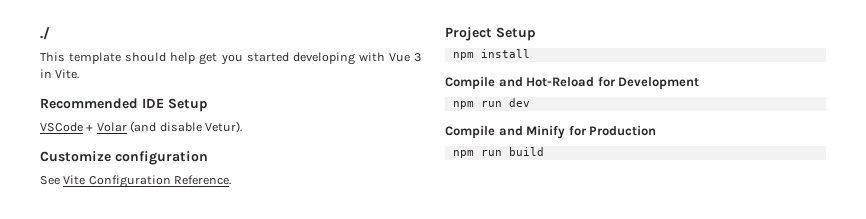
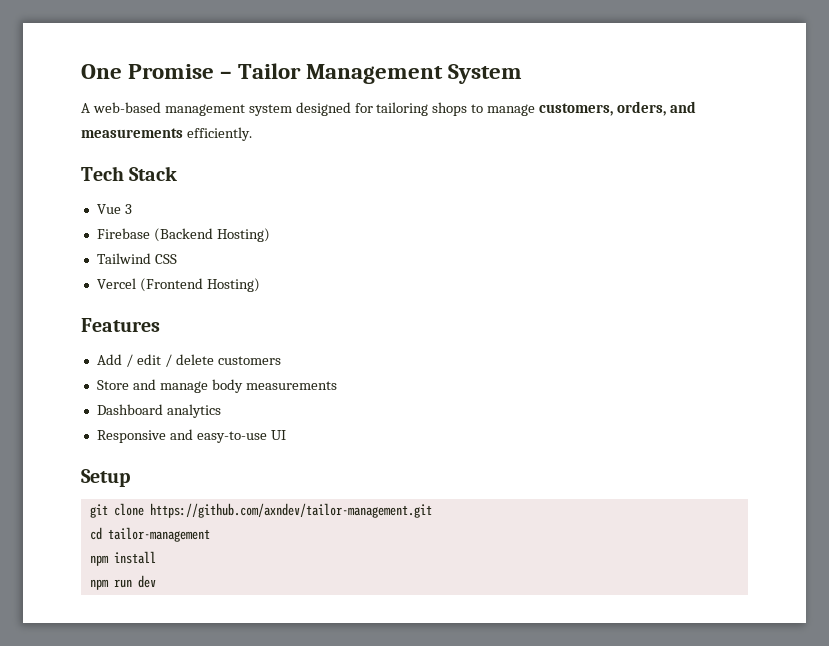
[40,27,50,40] [40,52,421,65] [40,69,80,79] [40,98,208,112] [40,121,242,133] [40,151,208,165] [40,175,232,188] [445,27,536,41] [452,49,530,60] [445,76,700,90] [452,98,530,109] [445,125,657,139] [452,147,544,158] ./ // This template should help get you started developing with Vue 3 in Vite. // Recommended IDE Setup // VSCode + Volar (and disable Vetur). // Customize configuration // See Vite Configuration Reference. // Project Setup // npm install // Compile and Hot-Reload for Development // npm run dev // Compile and Minify for Production // npm run build -> [81,63,523,84] [81,101,696,116] [81,127,252,141] [81,166,178,181] [96,204,132,214] [96,228,270,242] [96,253,177,264] [96,278,260,292] [81,318,160,332] [96,354,281,367] [96,379,337,393] [96,404,221,418] [96,429,286,443] [81,469,130,487] [89,503,432,518] [89,527,210,542] [89,551,156,566] [89,575,156,590] One Promise – Tailor Management System // A web-based management system designed for tailoring shops to manage customers, orders, and measurements efficiently. // Tech Stack // Vue 3 // Firebase (Backend Hosting) // Tailwind CSS // Vercel (Frontend Hosting) // Features // Add / edit / delete customers // Store and manage body measurements // Dashboard analytics // Responsive and easy-to-use UI // Setup // git clone https://github.com/axndev/tailor-management.git // cd tailor-management // npm install // npm run dev

